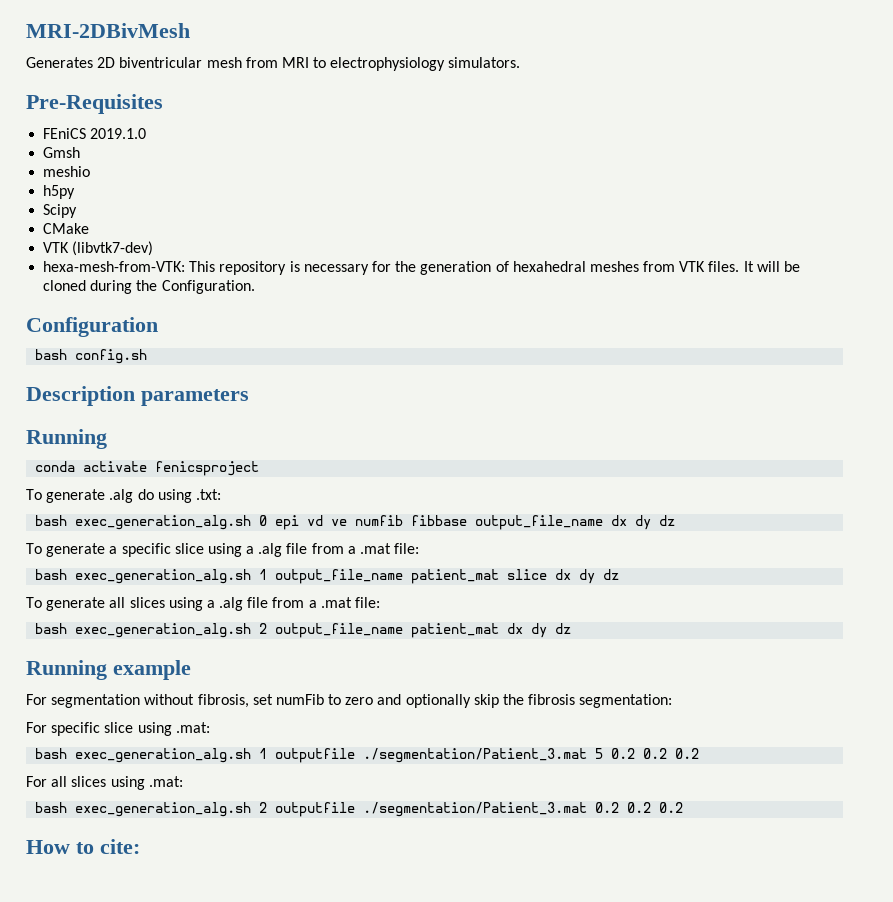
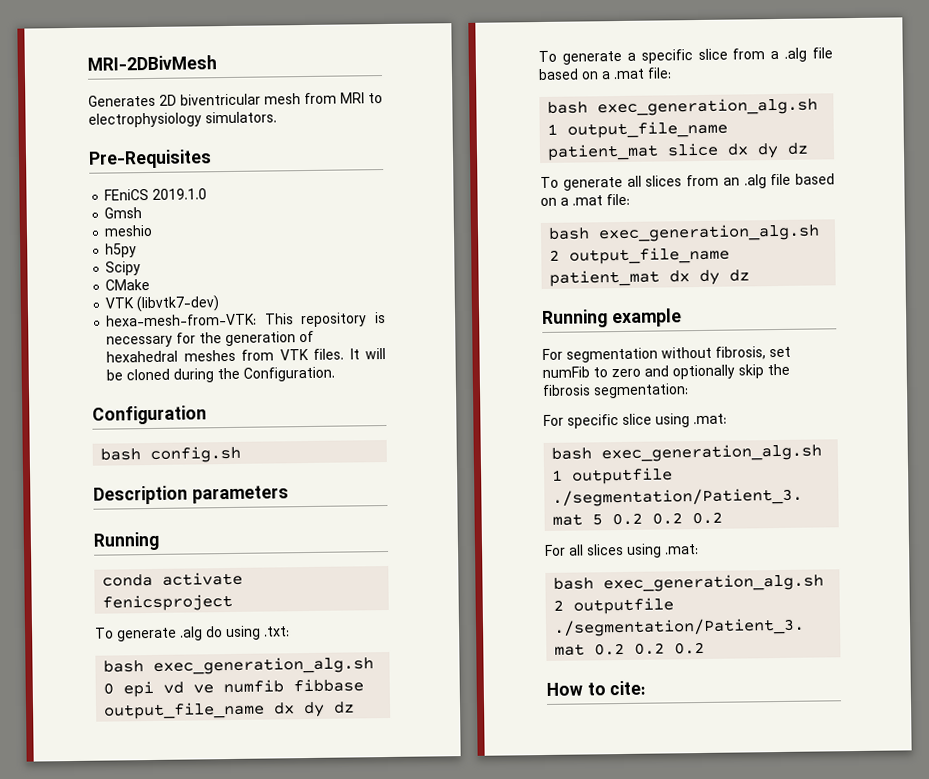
[207,543,344,557] using a .alg file from -> [732,47,833,62] [538,68,599,81] from a .alg file based on
[168,597,305,611] using a .alg file from -> [686,173,835,189] [540,197,557,207] from an .alg file based on

